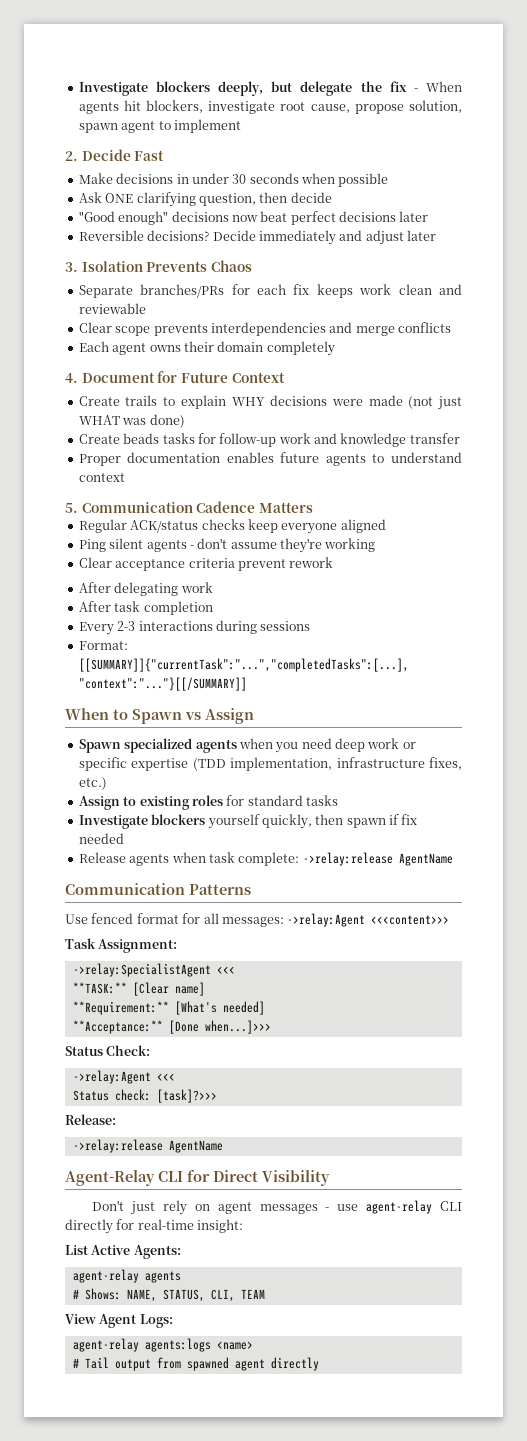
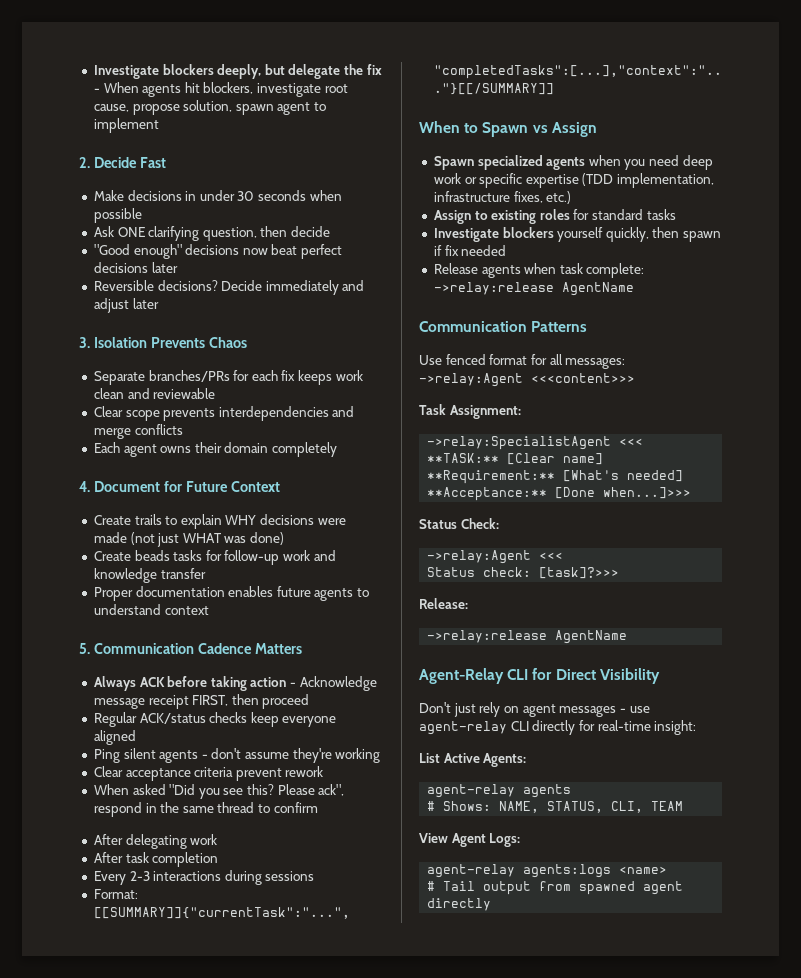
(313, 507) none -> [93,676,377,691] [93,694,310,709] // Always ACK before taking action - Acknowledge message receipt FIRST, then proceed
(334, 562) none -> [93,784,345,799] [93,802,318,817] // When asked "Did you see this? Please ack", respond in the same thread to confirm

